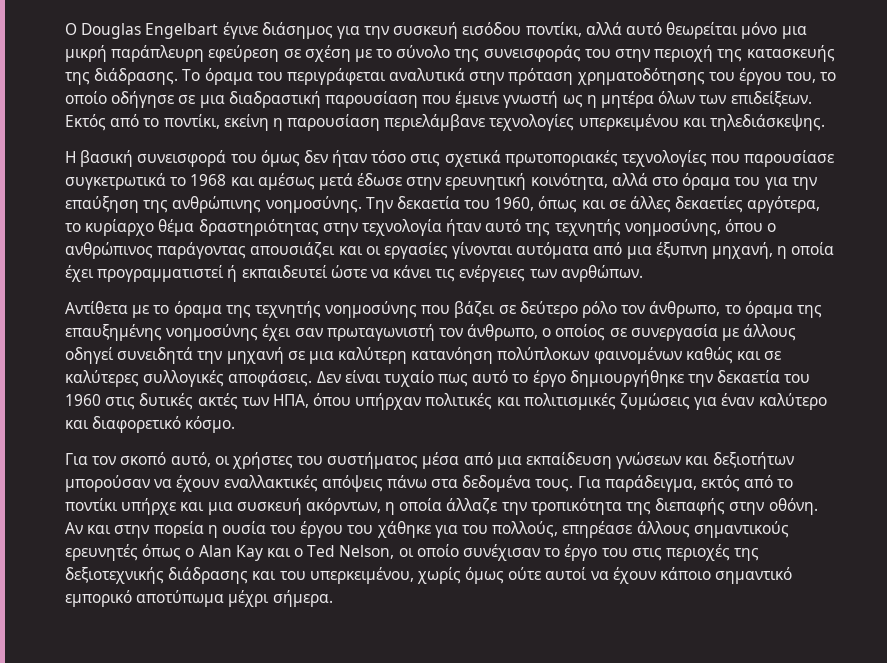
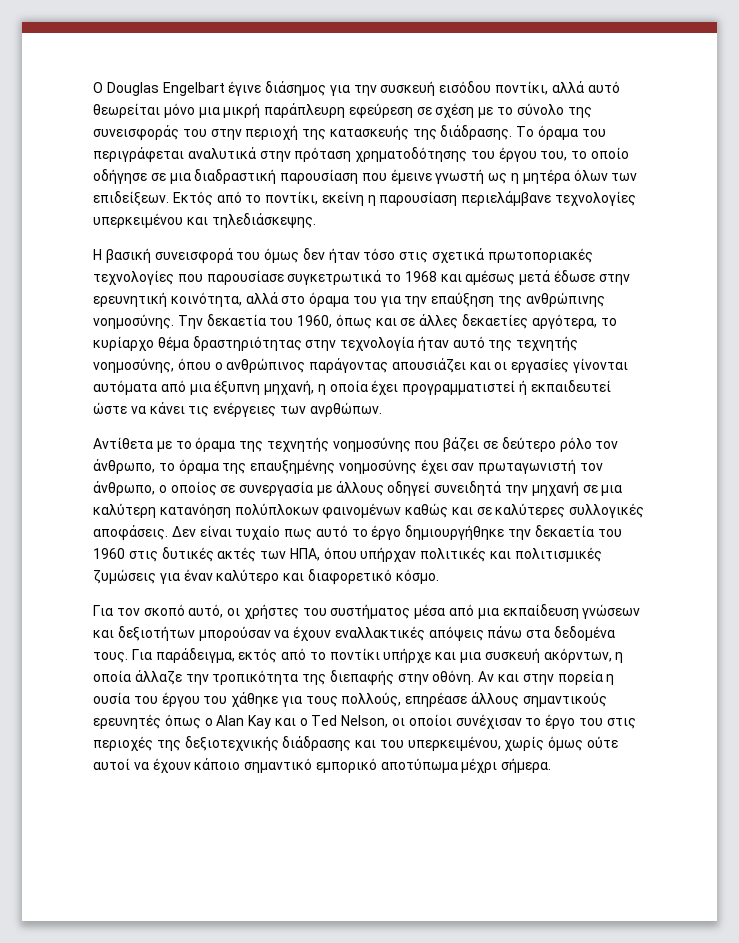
[462,525,489,534] του -> [305,696,338,707] τους
[416,544,459,557] οποίο -> [408,714,452,726] οποίοι

